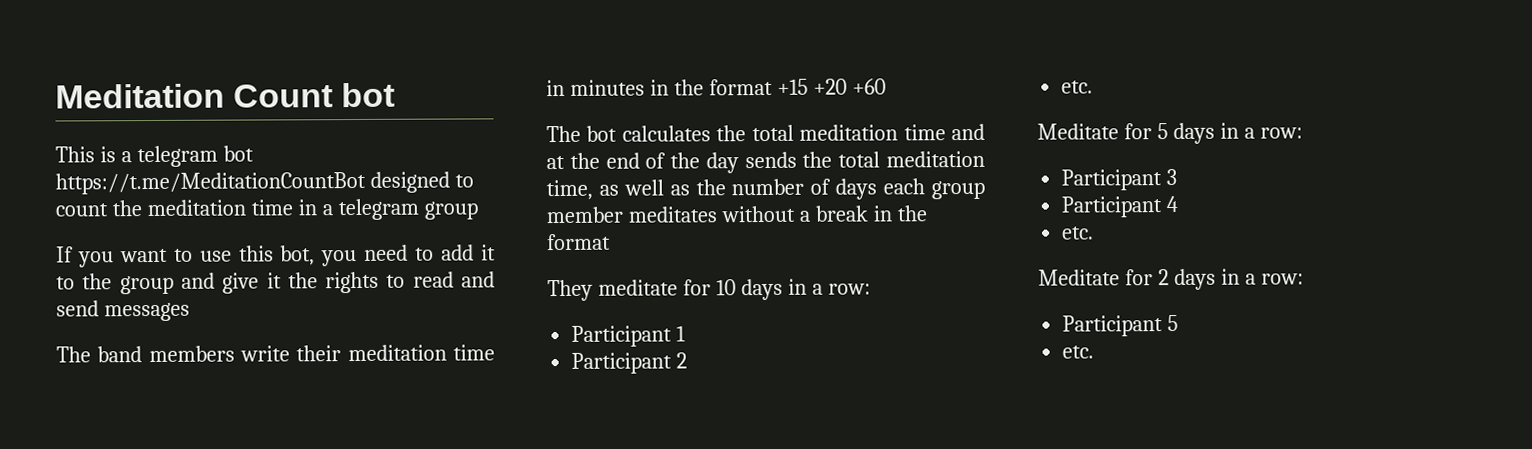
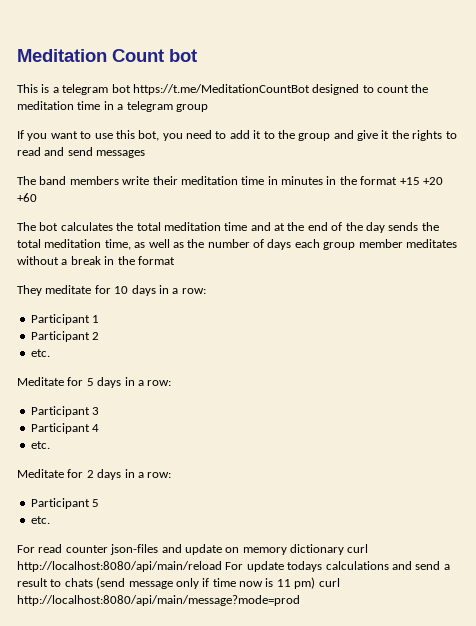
(1095, 352) none -> [17,544,369,555] [17,561,450,572] [17,577,340,589] [17,595,300,606] // For read counter json-files and update on memory dictionary curl http://localhost:8080/api/main/reload For update todays calculations and send a result to chats (send message only if time now is 11 pm) curl http://localhost:8080/api/main/message?mode=prod

